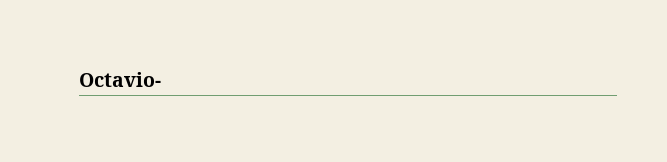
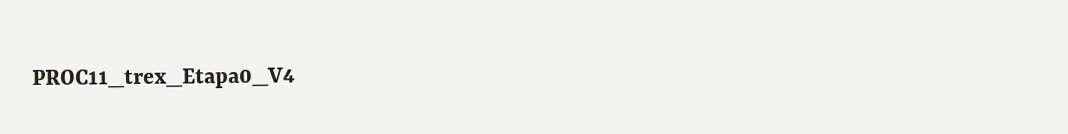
[79,72,161,87] Octavio- -> [32,67,296,90] PROC11_trex_Etapa0_V4

